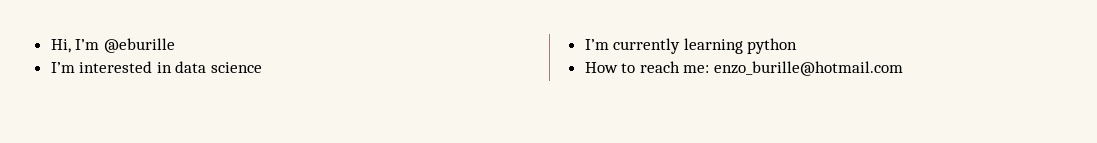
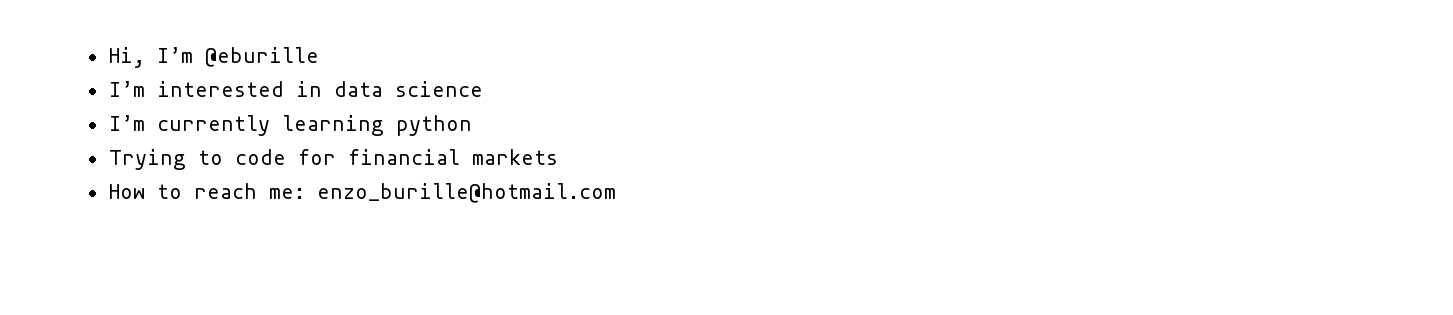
(798, 46) none -> [108,149,558,170] // Trying to code for financial markets

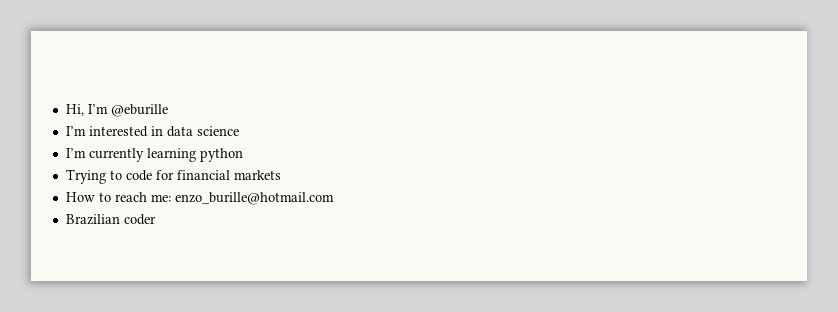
(616, 193) none -> [65,214,156,225] // Brazilian coder

